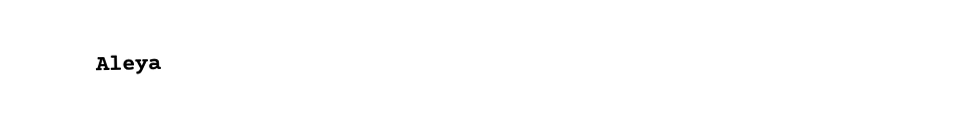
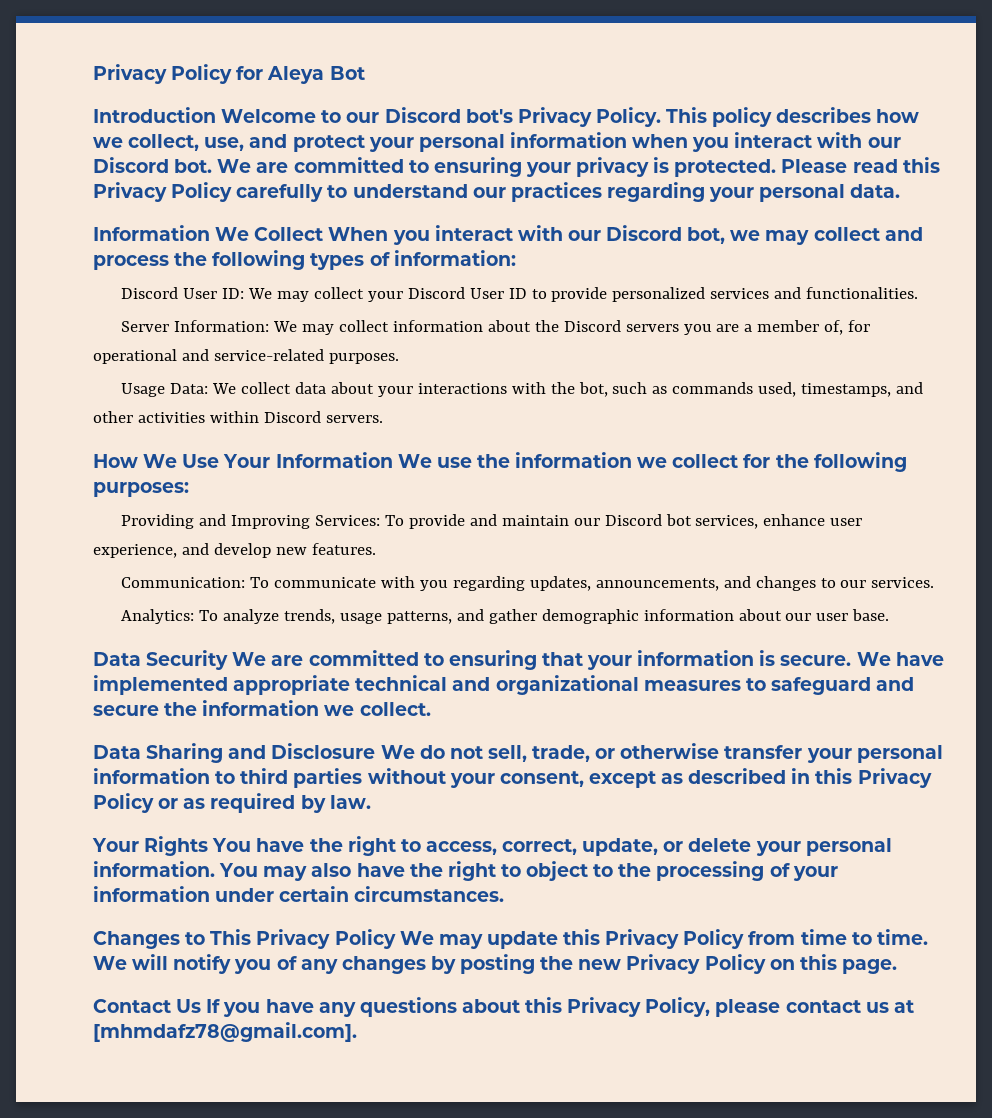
[94,54,162,76] Aleya -> [93,64,365,84] [93,107,920,127] [93,132,901,152] [93,157,940,177] [93,182,901,202] [93,225,923,245] [93,250,516,270] [120,287,919,302] [120,320,871,335] [93,349,399,364] [120,382,924,397] [93,411,383,423] [93,452,907,472] [93,482,189,497] [120,514,863,529] [93,543,376,558] [120,576,935,591] [120,609,890,624] [93,650,944,670] [93,675,915,695] [93,700,431,716] [93,743,943,763] [93,768,932,788] [93,793,371,813] [92,836,892,856] [93,861,838,881] [93,886,505,902] [93,929,928,949] [93,954,897,974] [93,997,914,1017] [93,1022,357,1042] Privacy Policy for Aleya Bot // Introduction Welcome to our Discord bot's Privacy Policy. This policy describes how we collect, use, and protect your personal information when you interact with our Discord bot. We are committed to ensuring your privacy is protected. Please read this Privacy Policy carefully to understand our practices regarding your personal data. // Information We Collect When you interact with our Discord bot, we may collect and process the following types of information: // Discord User ID: We may collect your Discord User ID to provide personalized services and functionalities. // Server Information: We may collect information about the Discord servers you are a member of, for operational and service-related purposes. // Usage Data: We collect data about your interactions with the bot, such as commands used, timestamps, and other activities within Discord servers. // How We Use Your Information We use the information we collect for the following purposes: // Providing and Improving Services: To provide and maintain our Discord bot services, enhance user experience, and develop new features. // Communication: To communicate with you regarding updates, announcements, and changes to our services. // Analytics: To analyze trends, usage patterns, and gather demographic information about our user base. // Data Security We are committed to ensuring that your information is secure. We have implemented appropriate technical and organizational measures to safeguard and secure the information we collect. // Data Sharing and Disclosure We do not sell, trade, or otherwise transfer your personal information to third parties without your consent, except as described in this Privacy Policy or as required by law. // Your Rights You have the right to access, correct, update, or delete your personal information. You may also have the right to object to the processing of your information under certain circumstances. // Changes to This Privacy Policy We may update this Privacy Policy from time to time. We will notify you of any changes by posting the new Privacy Policy on this page. // Contact Us If you have any questions about this Privacy Policy, please contact us at [mhmdafz78@gmail.com].

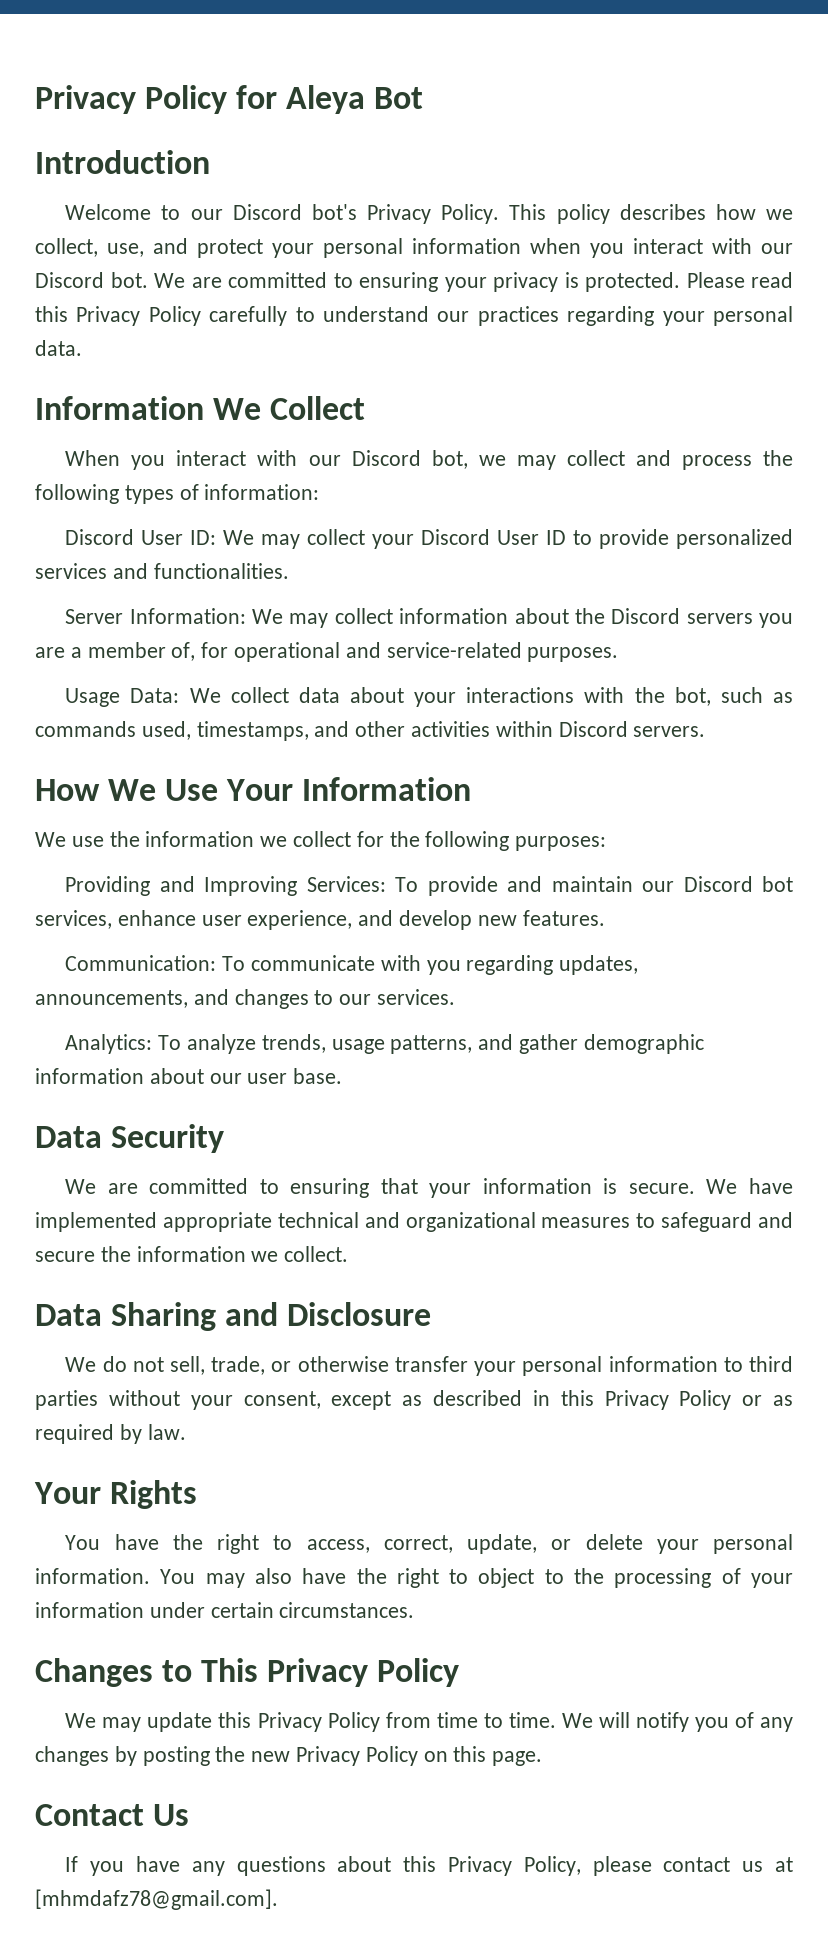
(216, 115) none -> (210, 162) //
(324, 234) none -> (366, 408) //
(393, 460) none -> (472, 789) //
(229, 660) none -> (225, 1138) //
(376, 751) none -> (432, 1314) //
(209, 846) none -> (198, 1494) //
(396, 939) none -> (460, 1672) //
(202, 1006) none -> (190, 1815) //

